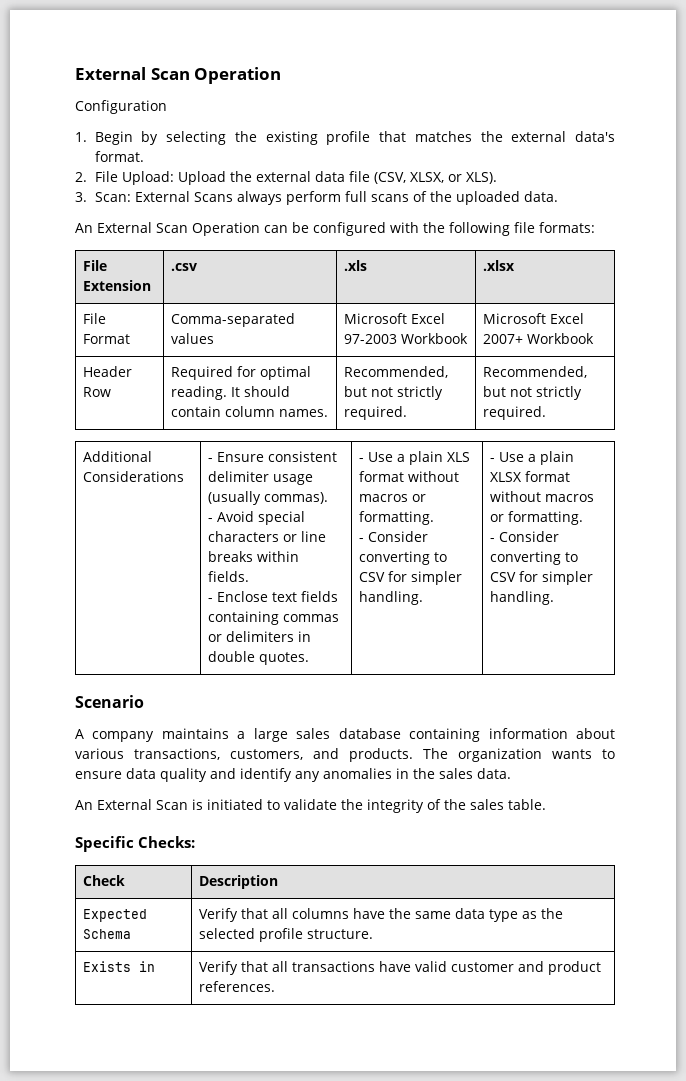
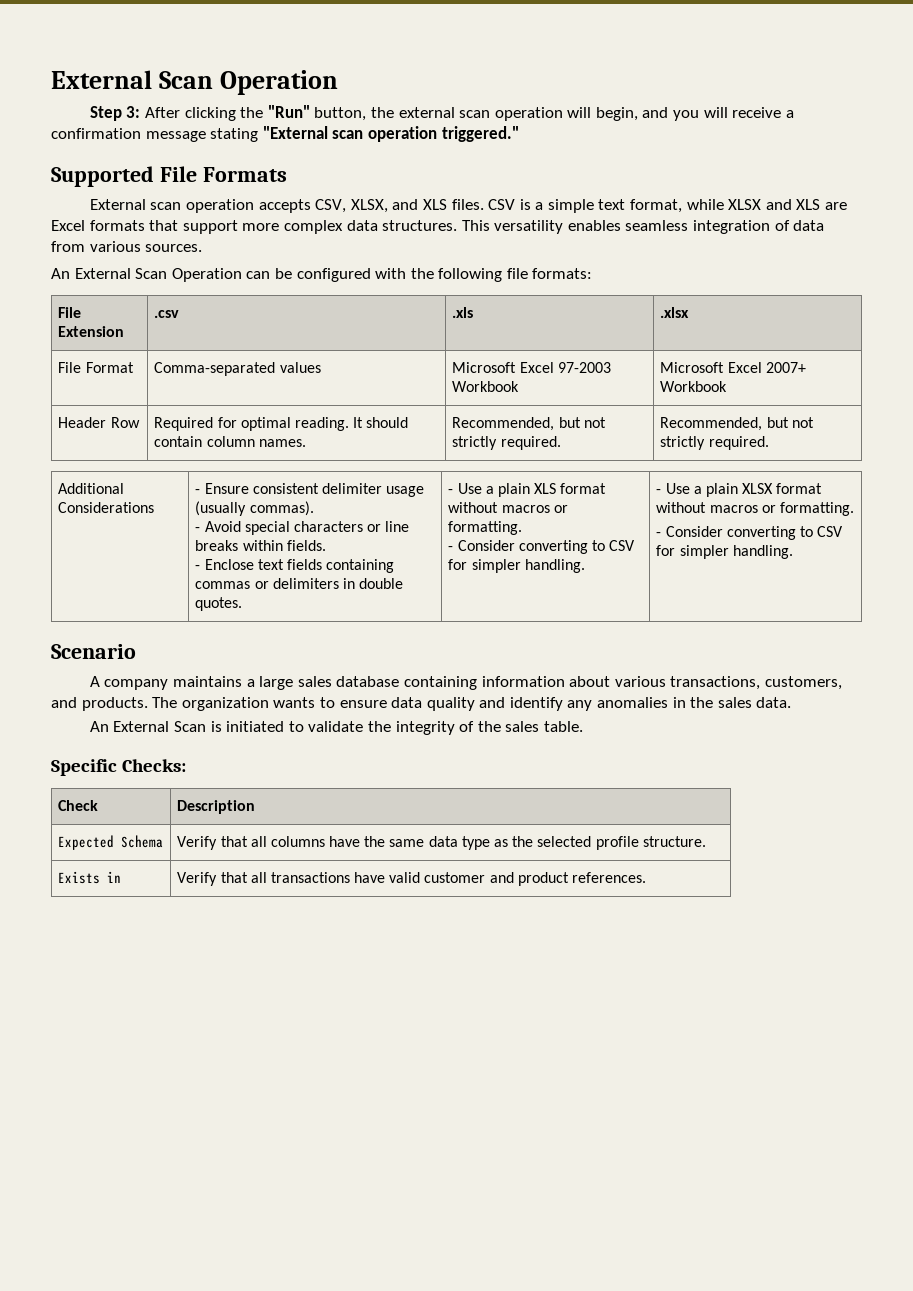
[75,100,167,114] [75,131,615,145] [94,151,144,162] [75,171,497,185] [75,191,558,205] Configuration // 1. Begin by selecting the existing profile that matches the external data's format. // 2. File Upload: Upload the external data file (CSV, XLSX, or XLS). // 3. Scan: External Scans always perform full scans of the uploaded data. -> [89,105,794,121] [51,126,519,142] [51,166,287,187] [89,199,848,213] [51,220,825,234] [51,241,203,252] Step 3: After clicking the "Run" button, the external scan operation will begin, and you will receive a confirmation message stating "External scan operation triggered." // Supported File Formats // External scan operation accepts CSV, XLSX, and XLS files. CSV is a simple text format, while XLSX and XLS are Excel formats that support more complex data structures. This versatility enables seamless integration of data from various sources.

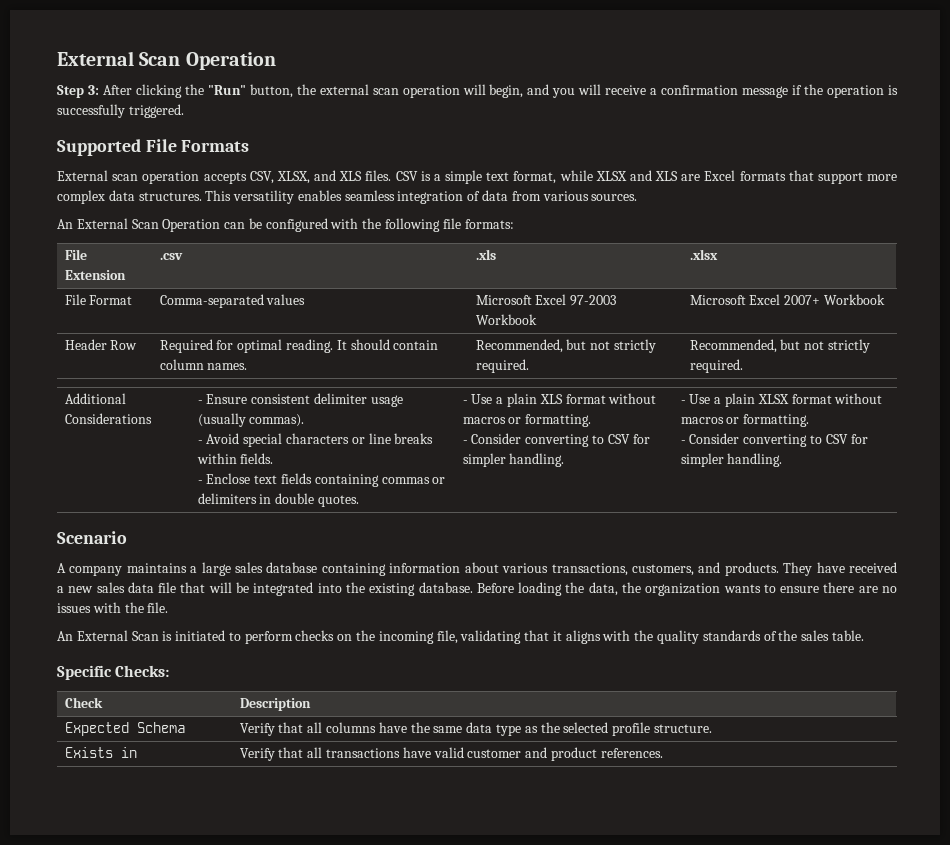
[210,126,519,142] stating "External scan operation triggered." -> [792,84,898,98] [57,104,184,118] if the operation is successfully triggered.
[152,697,792,711] The organization wants to ensure data quality and identify any anomalies in the sales data. -> [783,562,897,576] [57,582,897,596] [57,602,169,613] They have received a new sales data file that will be integrated into the existing database. Before loading the data, the organization wants to ensure there are no issues with the file.
[308,721,455,735] validate the integrity -> [244,630,761,644] perform checks on the incoming file, validating that it aligns with the quality standards

